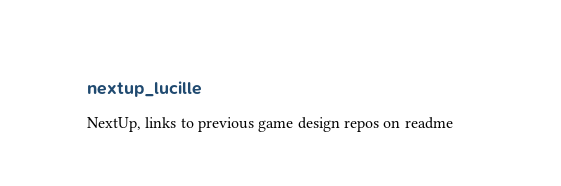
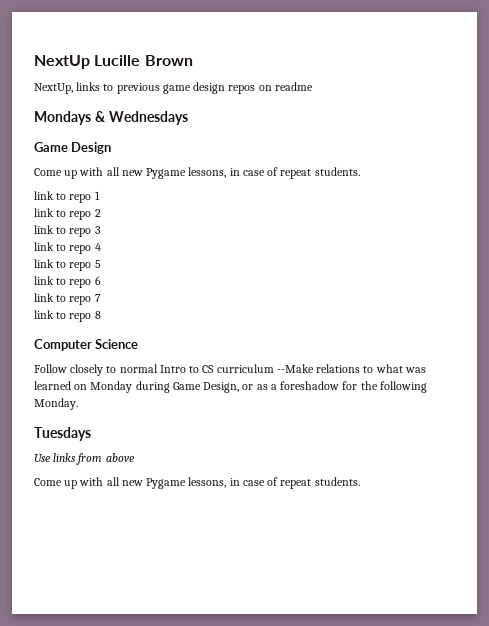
[87,81,202,97] nextup_lucille -> [34,55,193,69] NextUp Lucille Brown
(453, 123) none -> [34,111,188,125] [34,142,112,154] [34,167,360,179] [34,191,100,203] [34,208,101,220] [34,225,101,237] [34,242,101,254] [34,259,101,271] [34,276,101,288] [34,293,101,305] [34,310,101,322] [34,339,139,351] [34,364,426,376] [34,381,427,393] [34,398,78,410] [34,427,91,441] [34,453,135,465] [34,477,360,489] // Mondays & Wednesdays // Game Design // Come up with all new Pygame lessons, in case of repeat students. // link to repo 1 // link to repo 2 // link to repo 3 // link to repo 4 // link to repo 5 // link to repo 6 // link to repo 7 // link to repo 8 // Computer Science // Follow closely to normal Intro to CS curriculum --Make relations to what was learned on Monday during Game Design, or as a foreshadow for the following Monday. // Tuesdays // Use links from above // Come up with all new Pygame lessons, in case of repeat students.

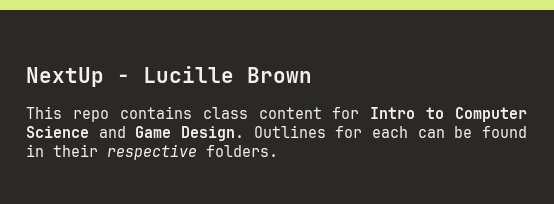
(90, 62) none -> [117,74,130,83] -
[34,82,313,94] [34,111,188,125] [34,142,112,154] [34,167,360,179] [34,191,100,203] [34,208,101,220] [34,225,101,237] [34,242,101,254] [34,259,101,271] [34,276,101,288] [34,293,101,305] [34,310,101,322] [34,339,139,351] [34,364,426,376] [34,381,427,393] [34,398,78,410] [34,427,91,441] [34,453,135,465] [34,477,360,489] NextUp, links to previous game design repos on readme // Mondays & Wednesdays // Game Design // Come up with all new Pygame lessons, in case of repeat students. // link to repo 1 // link to repo 2 // link to repo 3 // link to repo 4 // link to repo 5 // link to repo 6 // link to repo 7 // link to repo 8 // Computer Science // Follow closely to normal Intro to CS curriculum --Make relations to what was learned on Monday during Game Design, or as a foreshadow for the following Monday. // Tuesdays // Use links from above // Come up with all new Pygame lessons, in case of repeat students. -> [26,106,527,122] [26,125,527,141] [26,144,278,160] This repo contains class content for Intro to Computer Science and Game Design. Outlines for each can be found in their respective folders.

